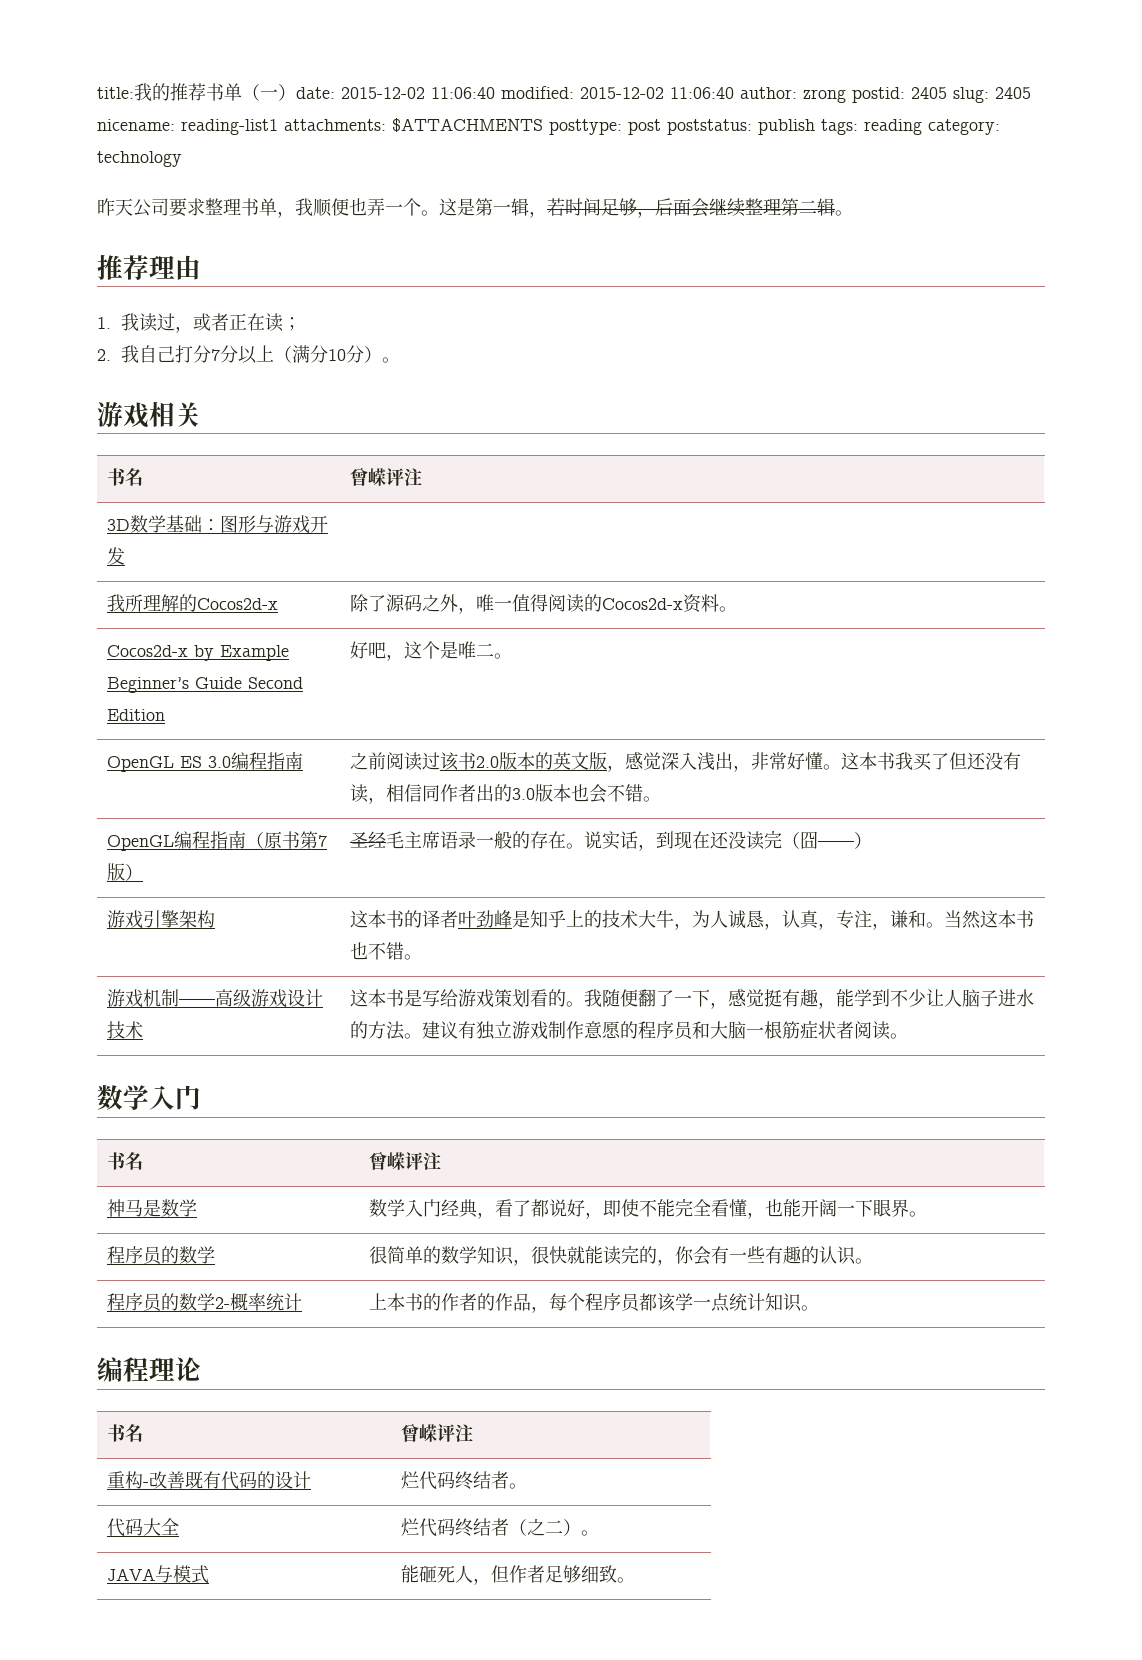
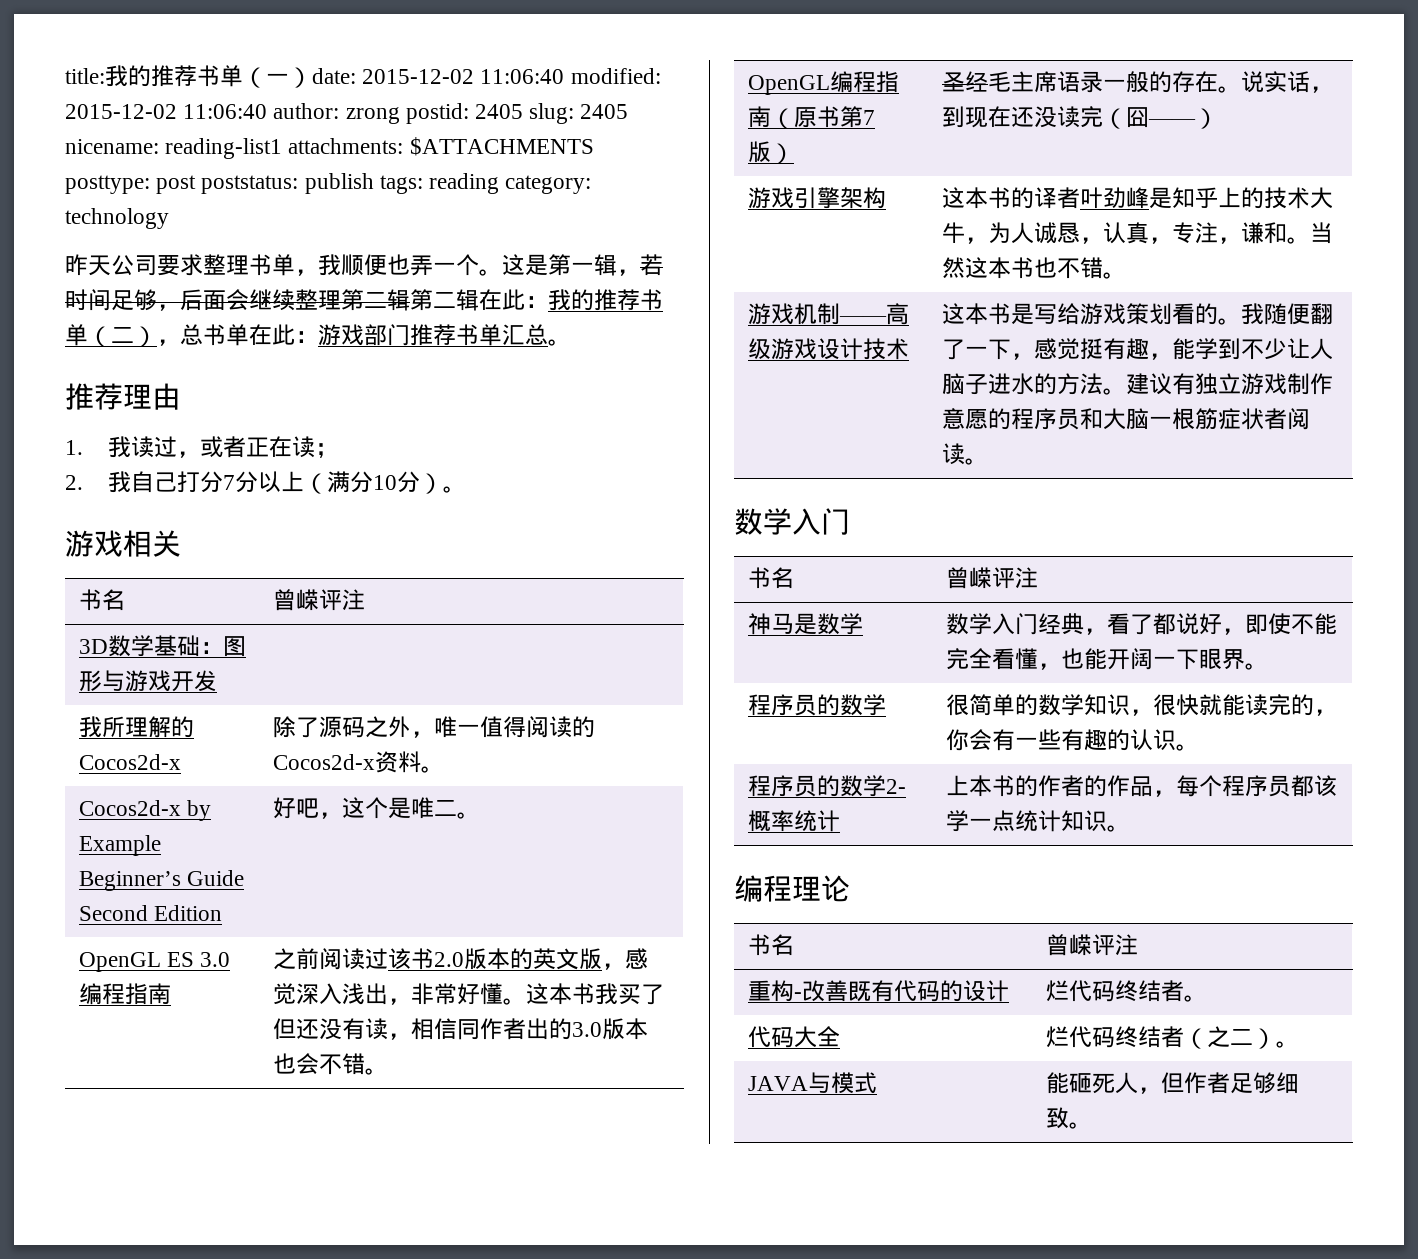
(835, 207) none -> [410,289,663,311] [65,324,548,347] 第二辑在此：我的推荐书单（二），总书单在此：游戏部门推荐书单汇总

